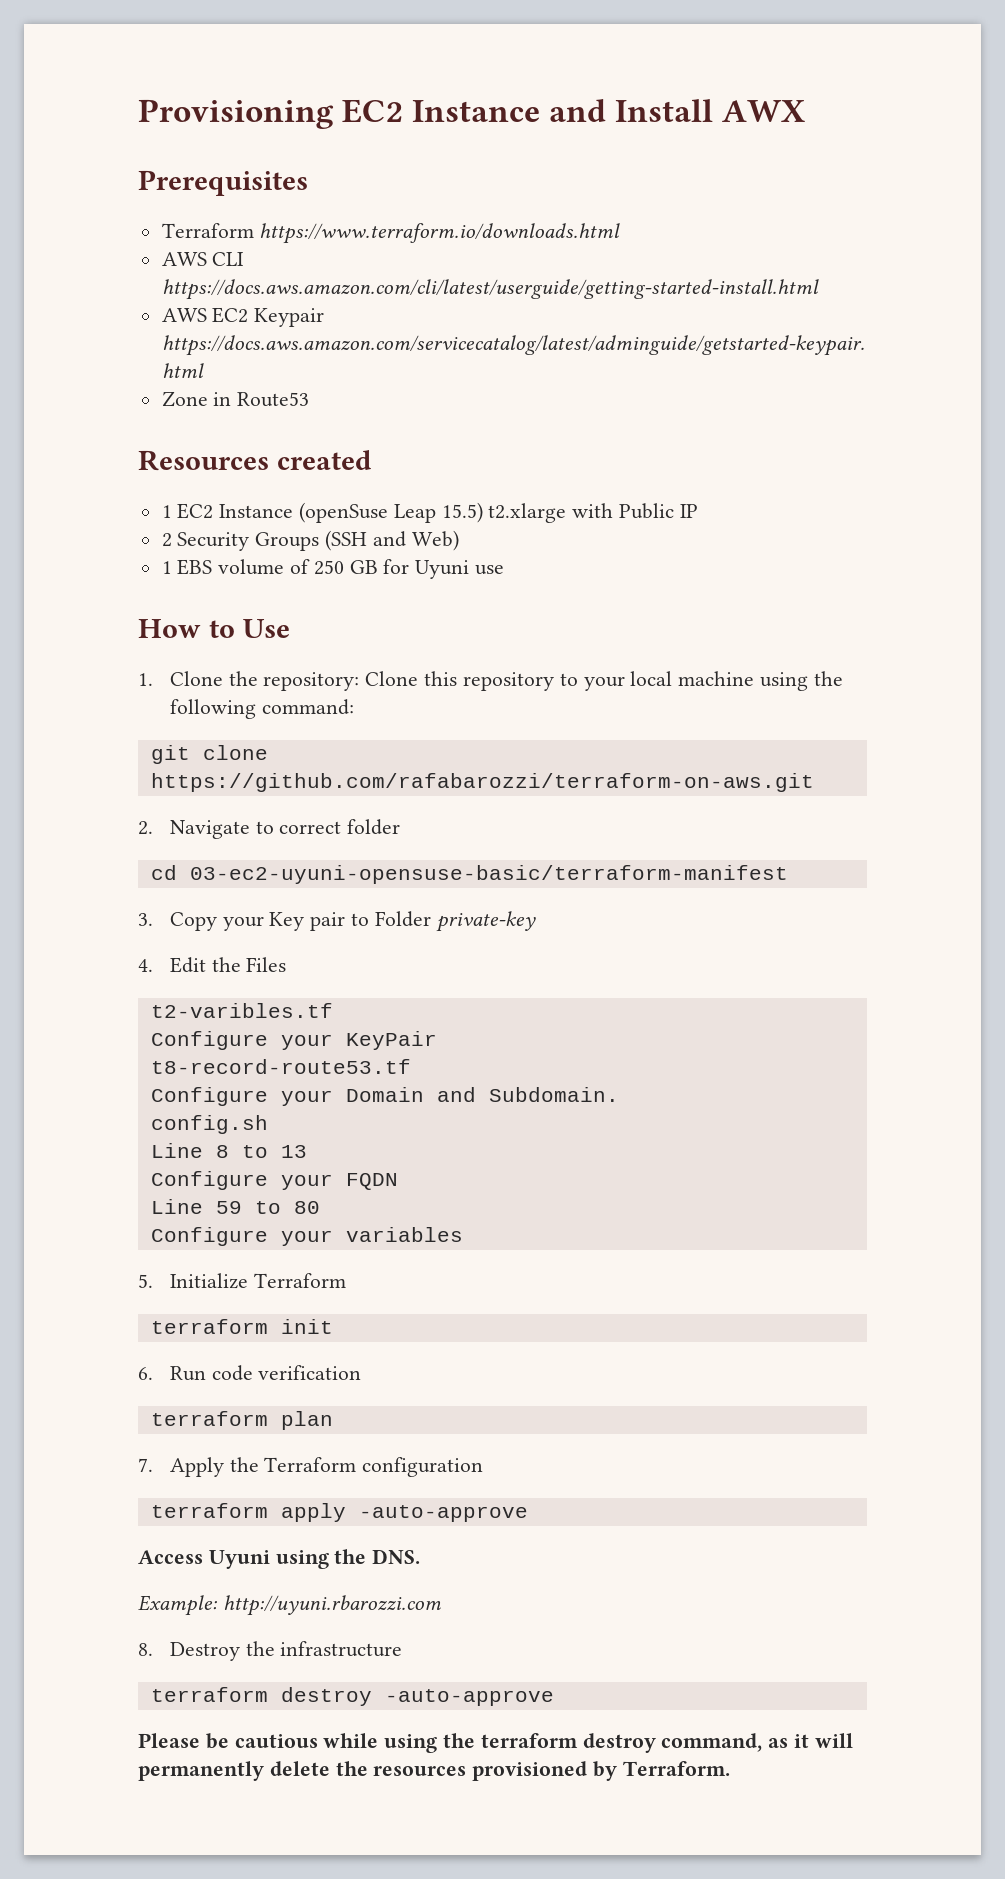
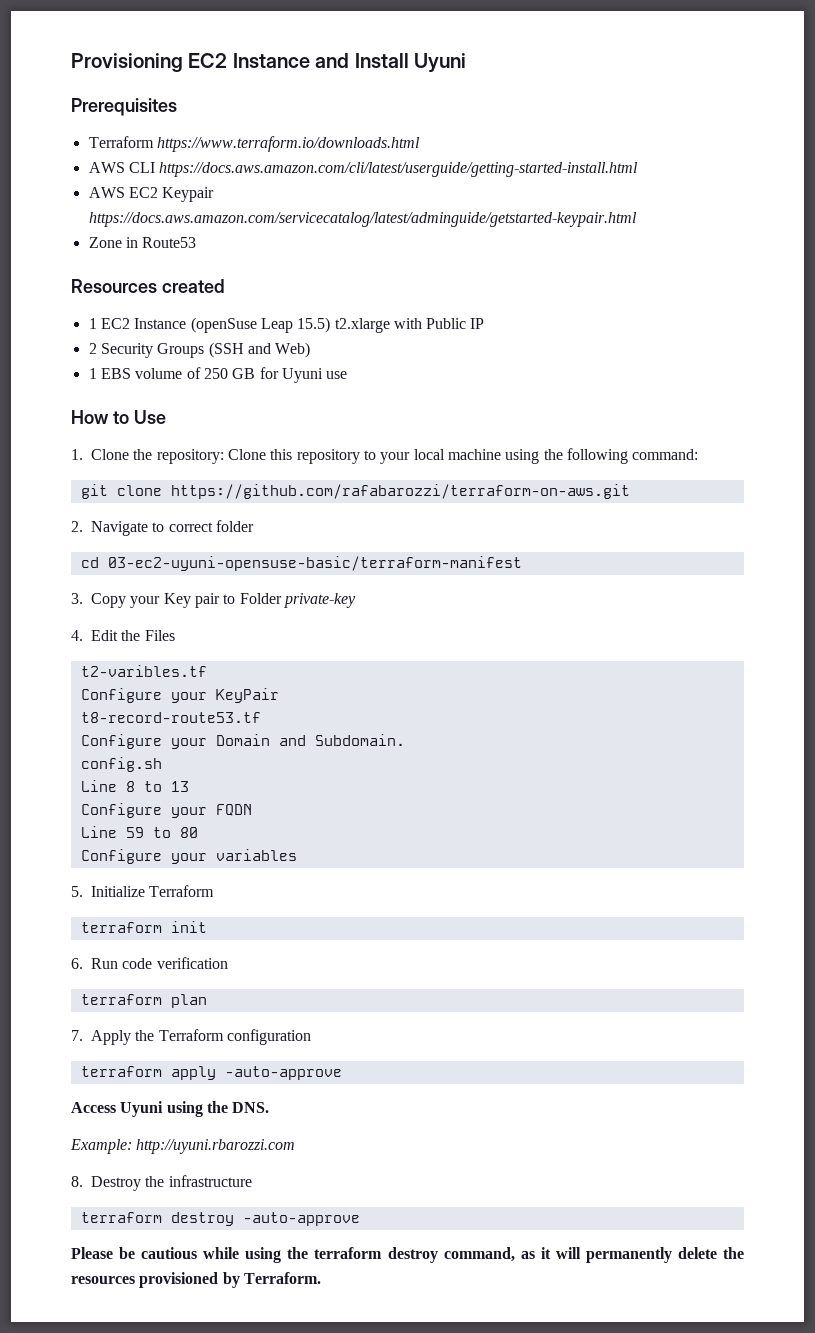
[722,100,806,122] AWX -> [414,53,466,73] Uyuni

